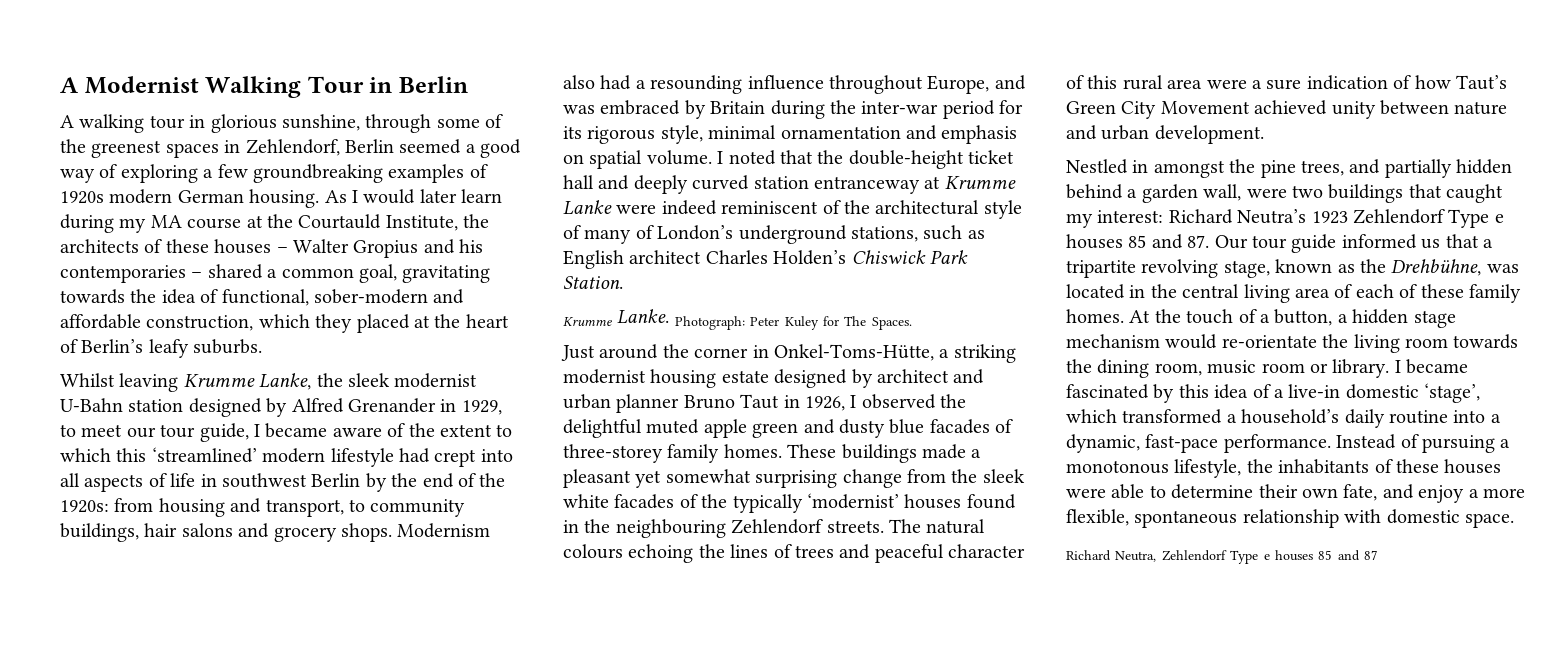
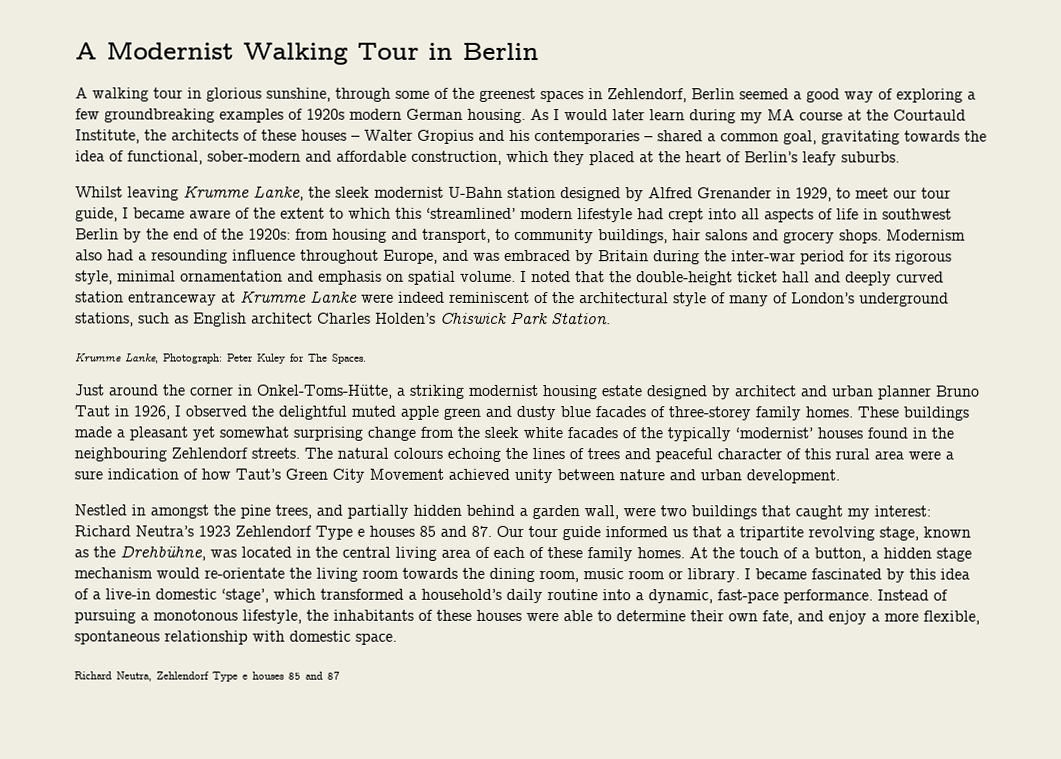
[617,309,670,324] Lanke. -> [125,352,159,364] Lanke,

